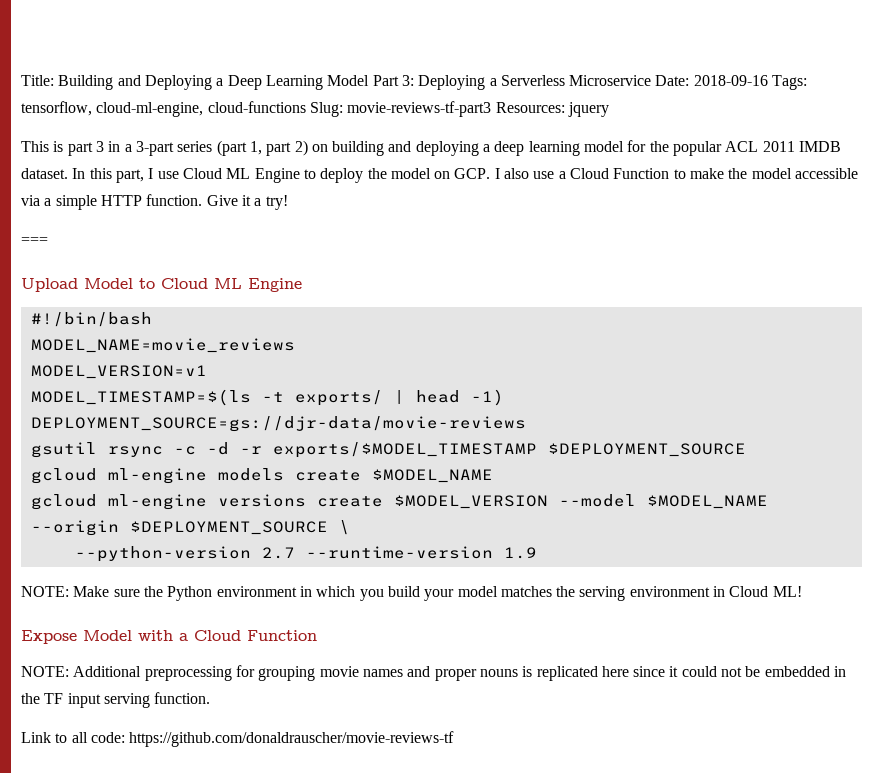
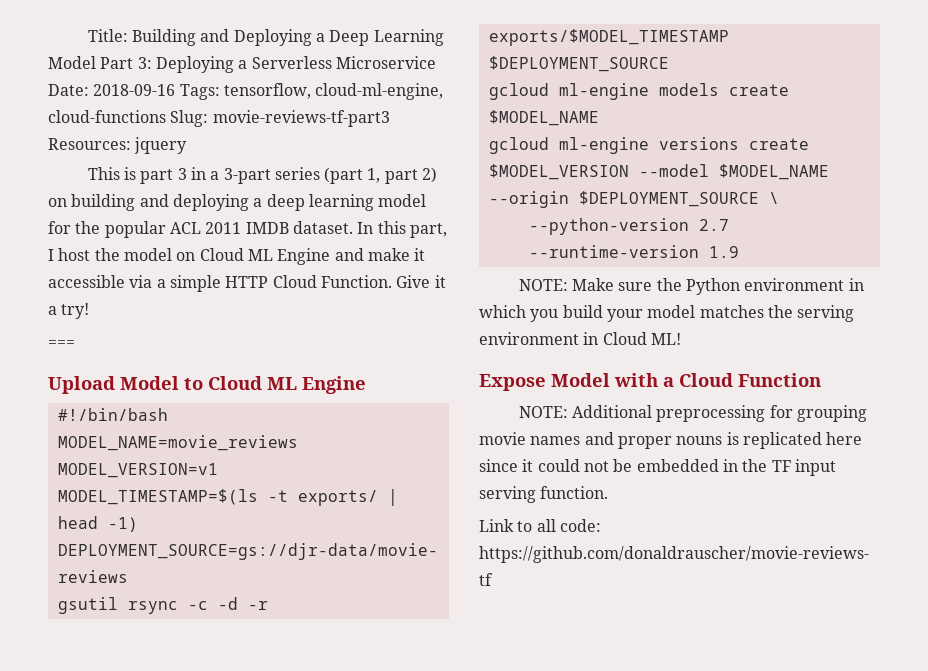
[157,168,792,183] use Cloud ML Engine to deploy the model on GCP. I also use a Cloud Function to make the model -> [58,248,426,265] host the model on Cloud ML Engine and make it
[146,194,203,206] function. -> [272,275,392,288] Cloud Function.

